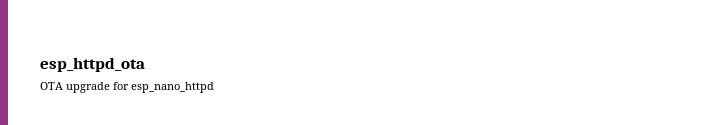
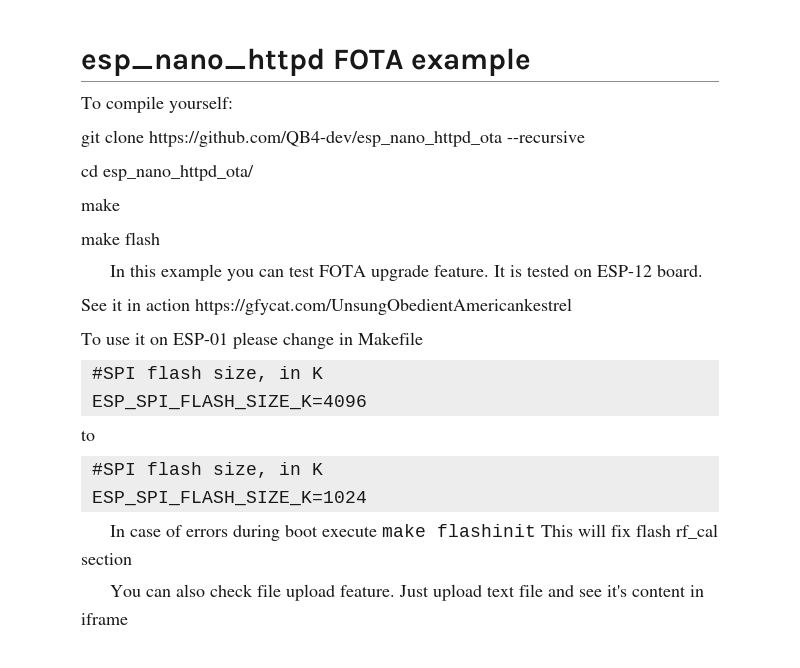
[40,57,145,72] [40,82,214,93] esp_httpd_ota // OTA upgrade for esp_nano_httpd -> [81,48,531,76] [81,96,233,113] [81,130,585,147] [81,165,254,181] [81,198,120,211] [81,232,160,245] [110,264,704,281] [81,298,572,315] [81,332,423,349] [91,366,323,382] [91,395,367,410] [81,430,95,441] [91,462,323,478] [91,491,367,506] [110,524,719,541] [81,553,132,565] [110,584,705,601] [81,613,128,625] esp_nano_httpd FOTA example // To compile yourself: // git clone https://github.com/QB4-dev/esp_nano_httpd_ota --recursive // cd esp_nano_httpd_ota/ // make // make flash // In this example you can test FOTA upgrade feature. It is tested on ESP-12 board. // See it in action https://gfycat.com/UnsungObedientAmericankestrel // To use it on ESP-01 please change in Makefile // #SPI flash size, in K // ESP_SPI_FLASH_SIZE_K=4096 // to // #SPI flash size, in K // ESP_SPI_FLASH_SIZE_K=1024 // In case of errors during boot execute make flashinit This will fix flash rf_cal section // You can also check file upload feature. Just upload text file and see it's content in iframe

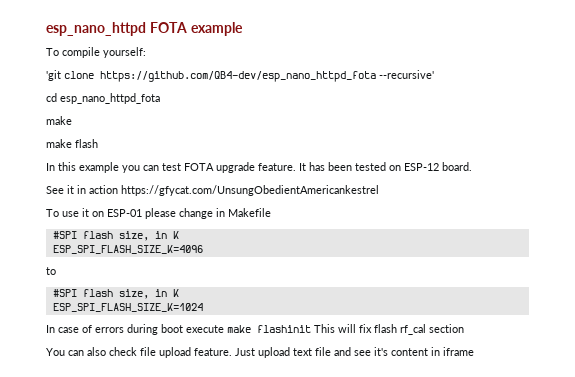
[81,130,585,147] git clone https://github.com/QB4-dev/esp_nano_httpd_ota --recursive -> [46,70,434,82] 'git clone https://github.com/QB4-dev/esp_nano_httpd_fota --recursive'
[103,165,254,181] esp_nano_httpd_ota/ -> [60,93,160,104] esp_nano_httpd_fota
[510,265,523,277] is -> [309,162,352,171] has been

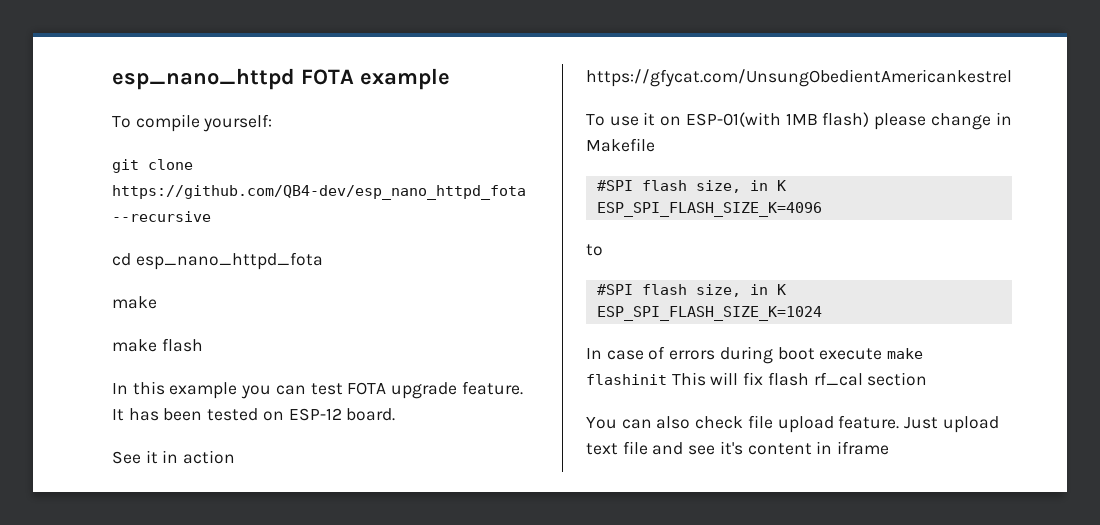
[46,70,61,81] 'git -> [112,159,139,173] git
[379,70,434,79] --recursive' -> [112,211,211,222] --recursive
[107,209,142,217] ESP-01 -> [685,112,870,127] ESP-01(with 1MB flash)

